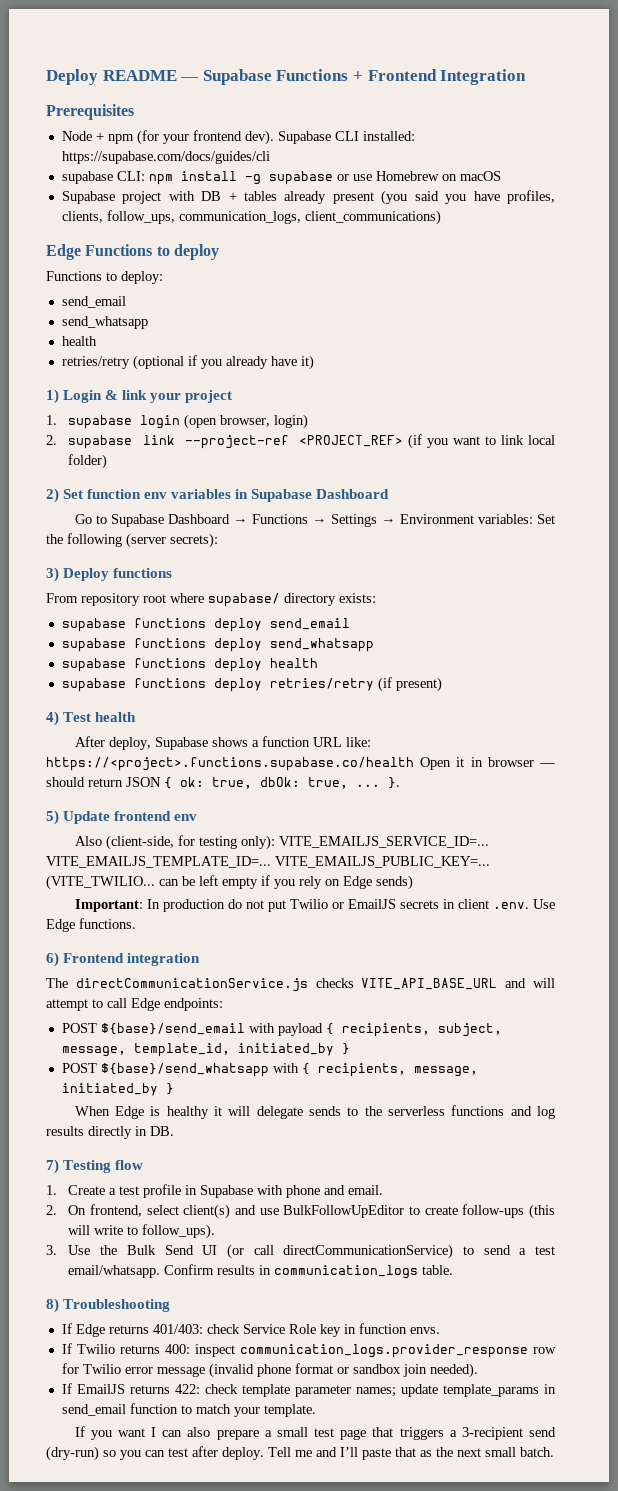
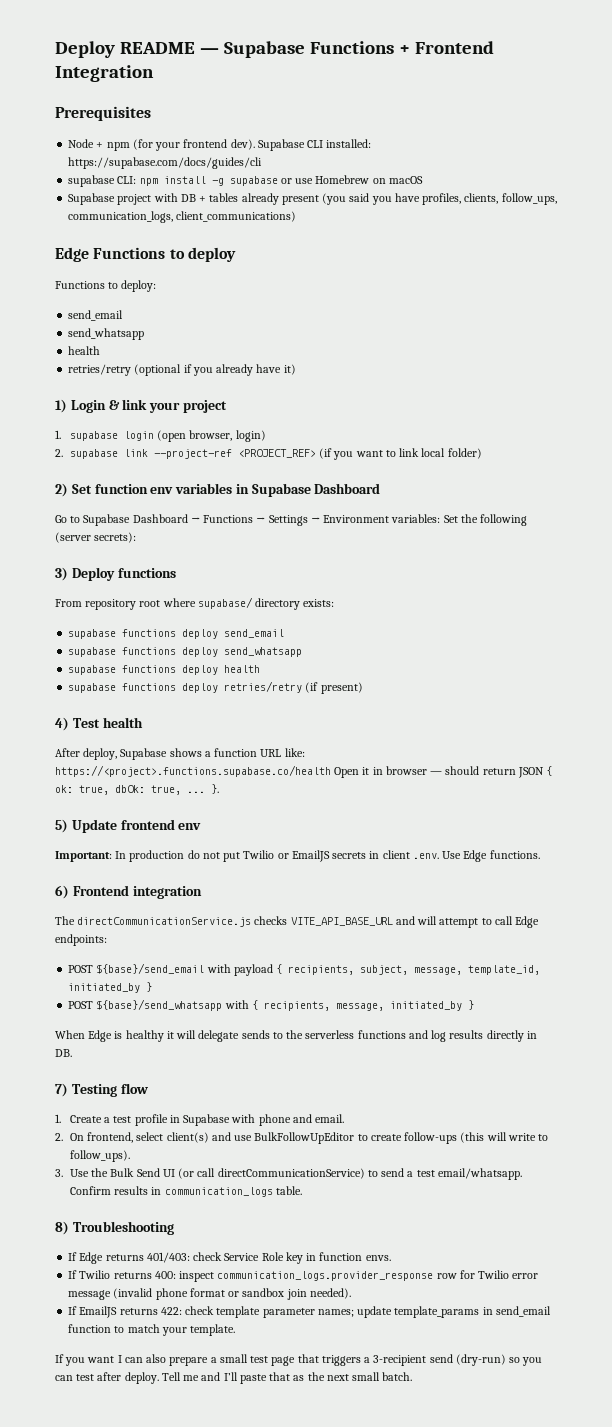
[74,835,489,850] [46,856,490,868] [46,875,413,890] // Also (client-side, for testing only): VITE_EMAILJS_SERVICE_ID=... VITE_EMAILJS_TEMPLATE_ID=... VITE_EMAILJS_PUBLIC_KEY=... (VITE_TWILIO... can be left empty if you rely on Edge sends) -> (202, 826) none

